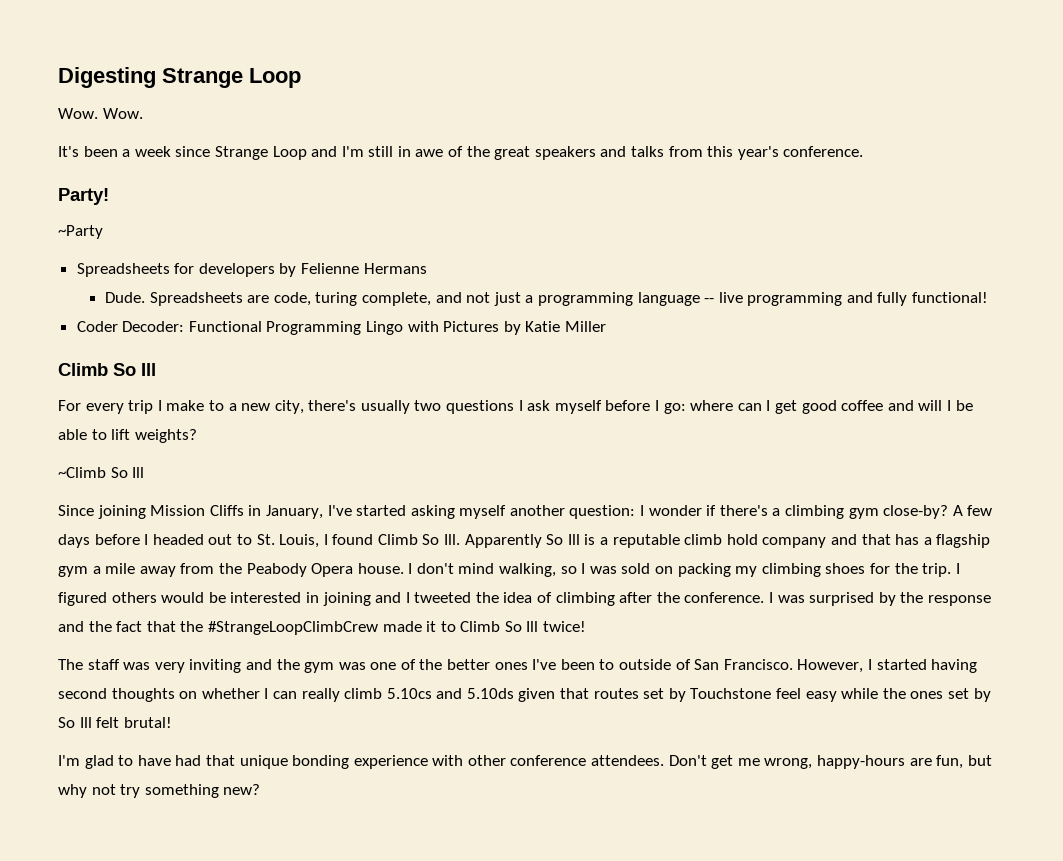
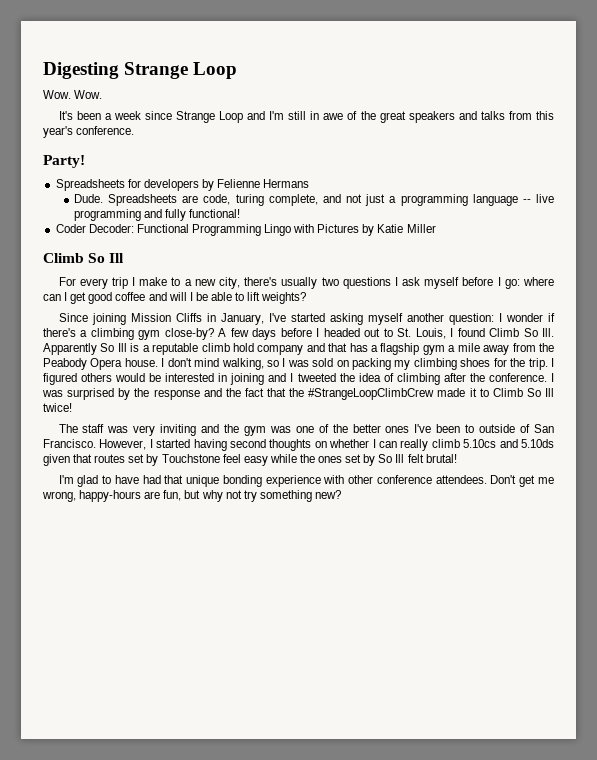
[58,225,103,239] // ~Party -> (85, 161) none
[58,467,145,478] // ~Climb So Ill -> (307, 298) none

